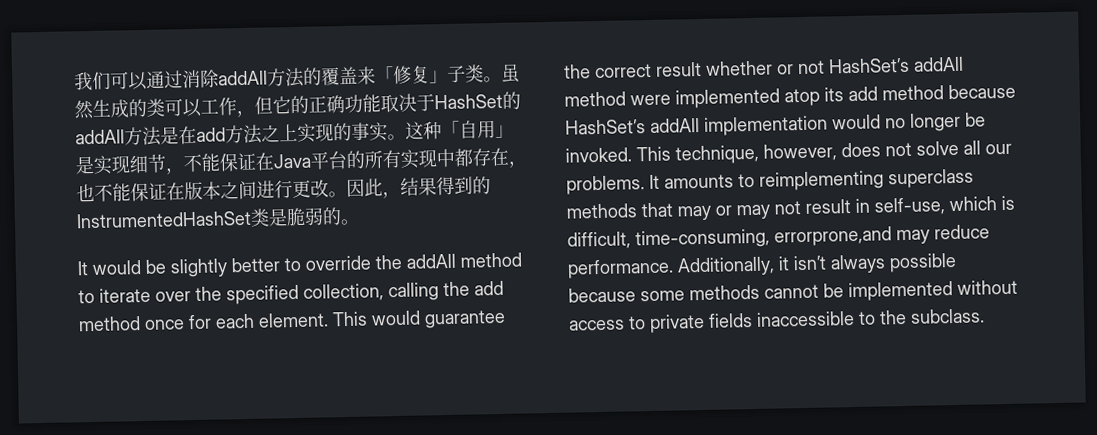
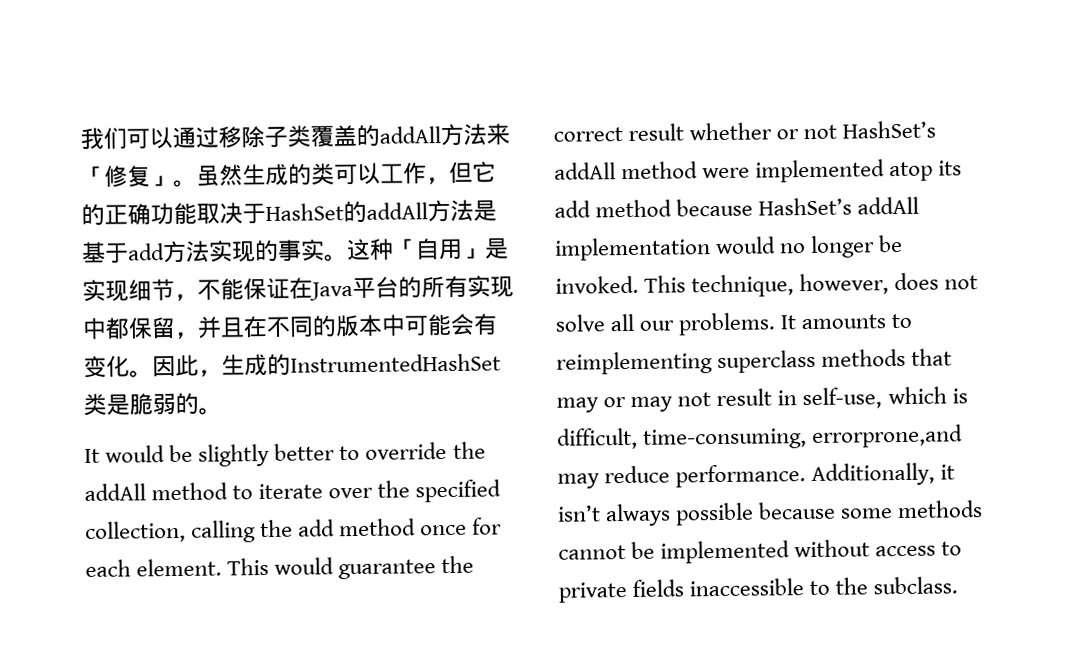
[182,66,358,89] 消除addAll方法的覆盖 -> [218,123,487,149] 移除子类覆盖的addAll方法
[446,64,484,83] 子类 -> (174, 180) none
[178,125,197,145] 在 -> [81,241,129,264] 基于
[261,123,298,143] 之上 -> (210, 251) none
[472,147,528,168] [76,176,473,203] 存在，也不能保证在版本之间进行更改。因此，结果得到 -> [128,313,498,340] [83,353,268,378] 保留，并且在不同的版本中可能会有变化。因此，生成

